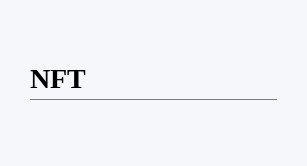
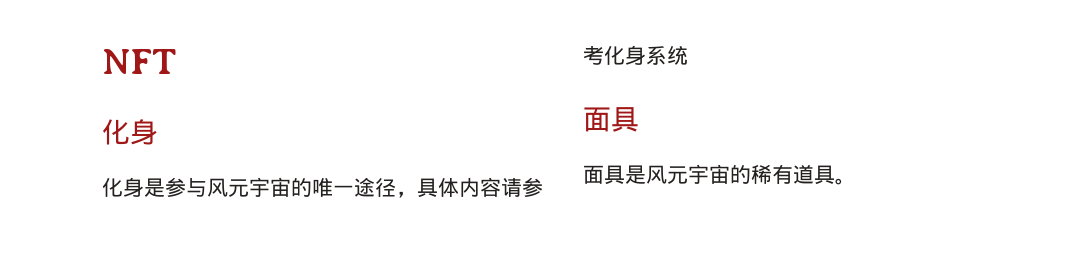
(86, 79) none -> [102,119,158,145] [102,177,543,198] [583,45,688,65] [583,107,639,132] [583,164,856,185] // 化身 // 化身是参与风元宇宙的唯一途径，具体内容请参考化身系统 // 面具 // 面具是风元宇宙的稀有道具。

